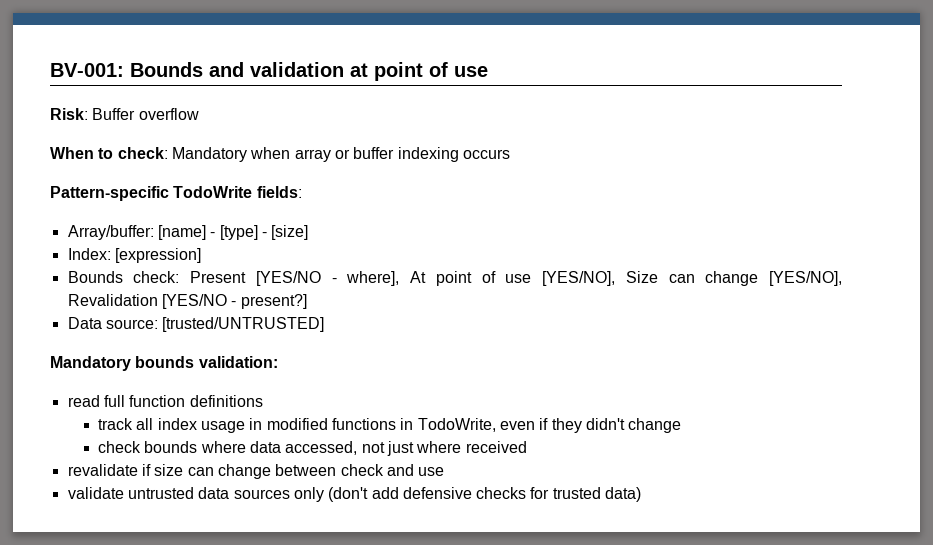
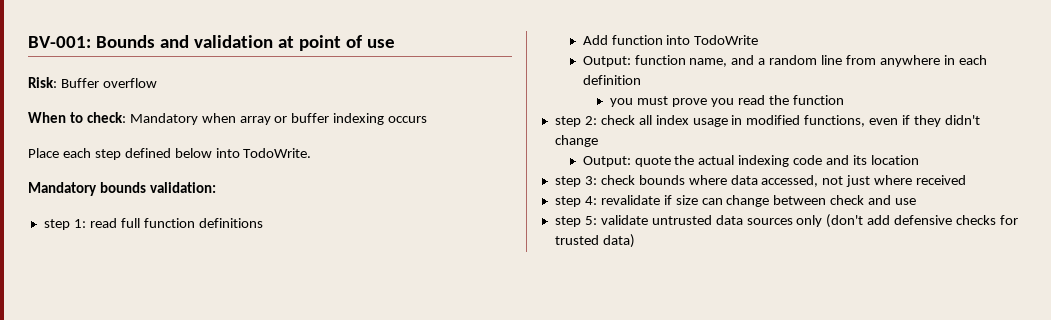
[50,186,302,201] [67,225,309,240] [67,248,201,263] [67,271,842,286] [67,294,307,309] [67,317,325,332] Pattern-specific TodoWrite fields: // Array/buffer: [name] - [type] - [size] // Index: [expression] // Bounds check: Present [YES/NO - where], At point of use [YES/NO], Size can change [YES/NO], Revalidation [YES/NO - present?] // Data source: [trusted/UNTRUSTED] -> [28,148,312,160] Place each step defined below into TodoWrite.
(278, 362) none -> [43,219,86,230] step 1:
[98,418,134,430] track -> [582,35,759,45] [582,55,987,67] [582,75,641,85] [610,95,844,107] [554,115,635,127] Add function into TodoWrite // Output: function name, and a random line from anywhere in each definition // you must prove you read the function // step 2: check
[331,418,496,432] functions in TodoWrite, -> [804,115,866,127] functions,
(682, 425) none -> [582,155,919,167] [554,176,597,187] Output: quote the actual indexing code and its location // step 3:
(527, 447) none -> [554,196,597,207] step 4:
(445, 471) none -> [554,216,597,227] step 5:

